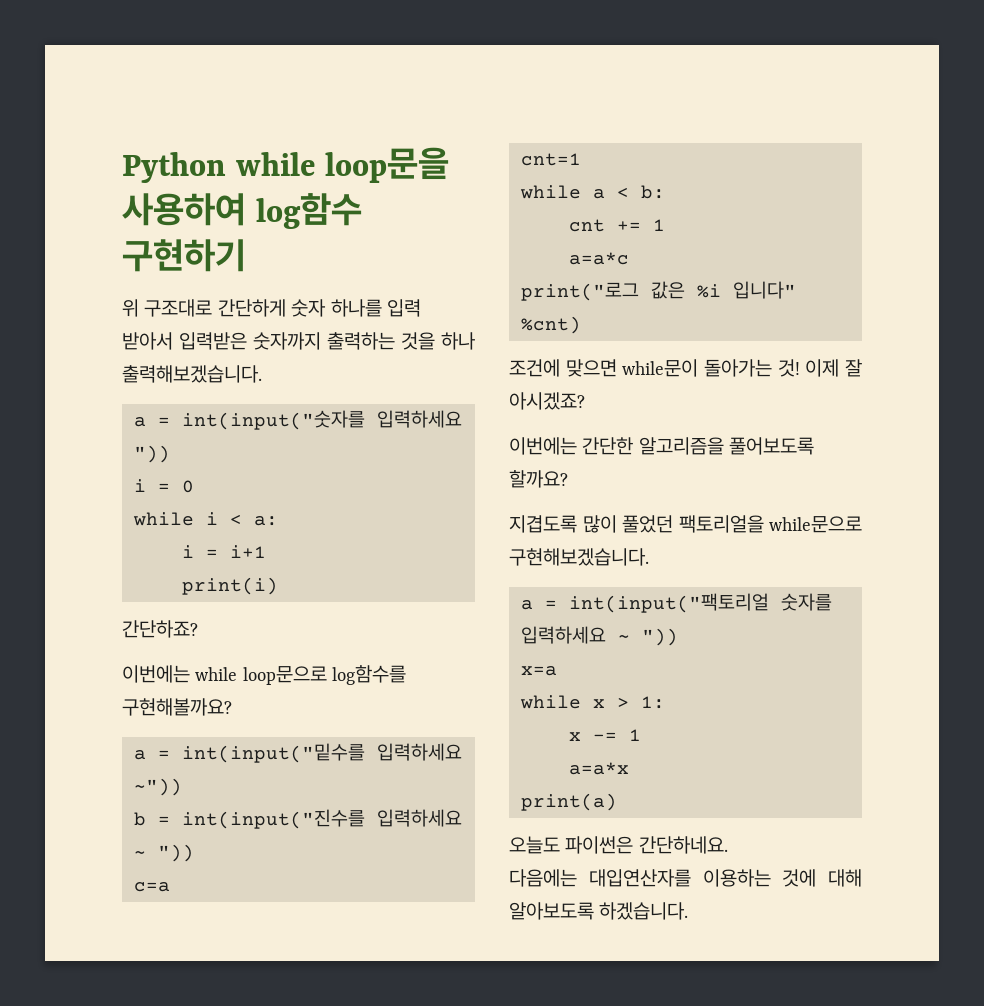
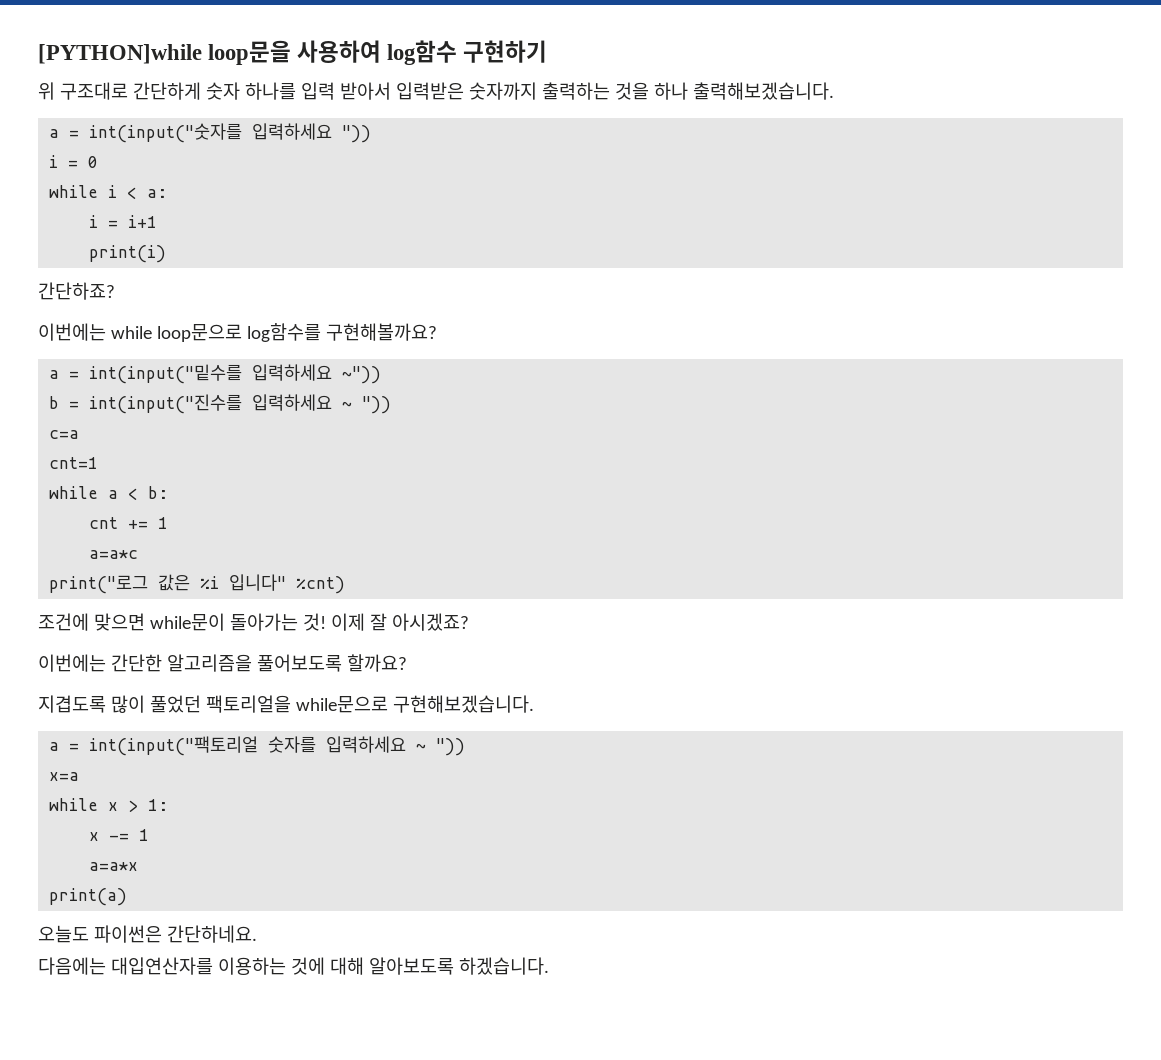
[122,152,316,183] Python while -> [38,44,202,64] [PYTHON]while

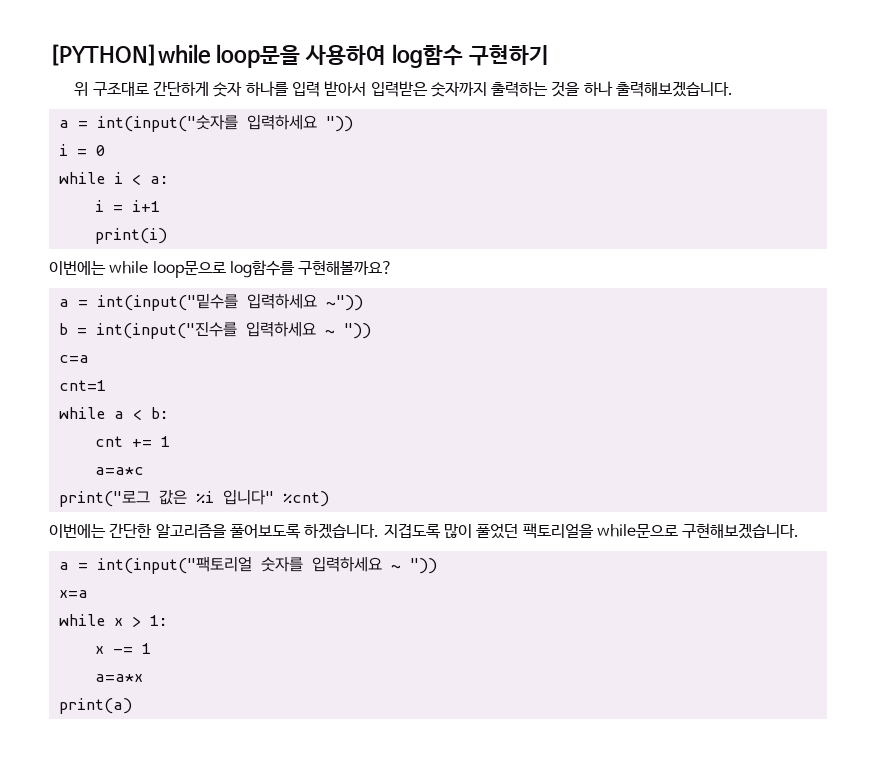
[38,282,115,300] // 간단하죠? -> (167, 236) none
[38,613,469,631] // 조건에 맞으면 while문이 돌아가는 것! 이제 잘 아시겠죠? -> (329, 499) none
[346,654,407,672] 할까요? // -> [304,523,380,539] 하겠습니다.
[38,925,257,943] [38,957,549,975] // 오늘도 파이썬은 간단하네요. // 다음에는 대입연산자를 이용하는 것에 대해 알아보도록 하겠습니다. -> (132, 706) none

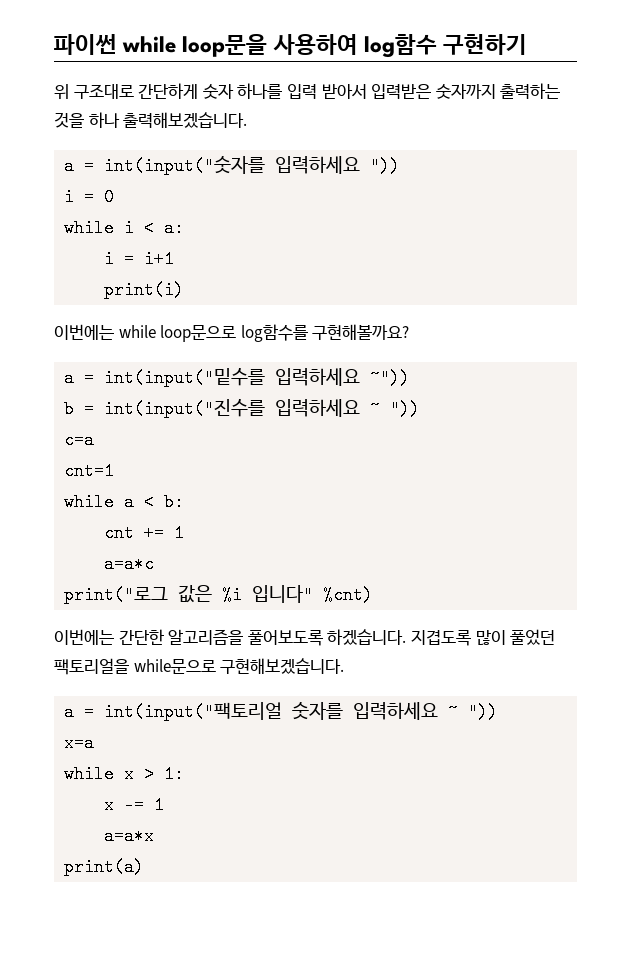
[49,44,211,66] [PYTHON]while -> [54,34,177,55] 파이썬 while

